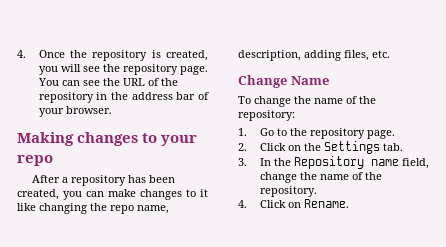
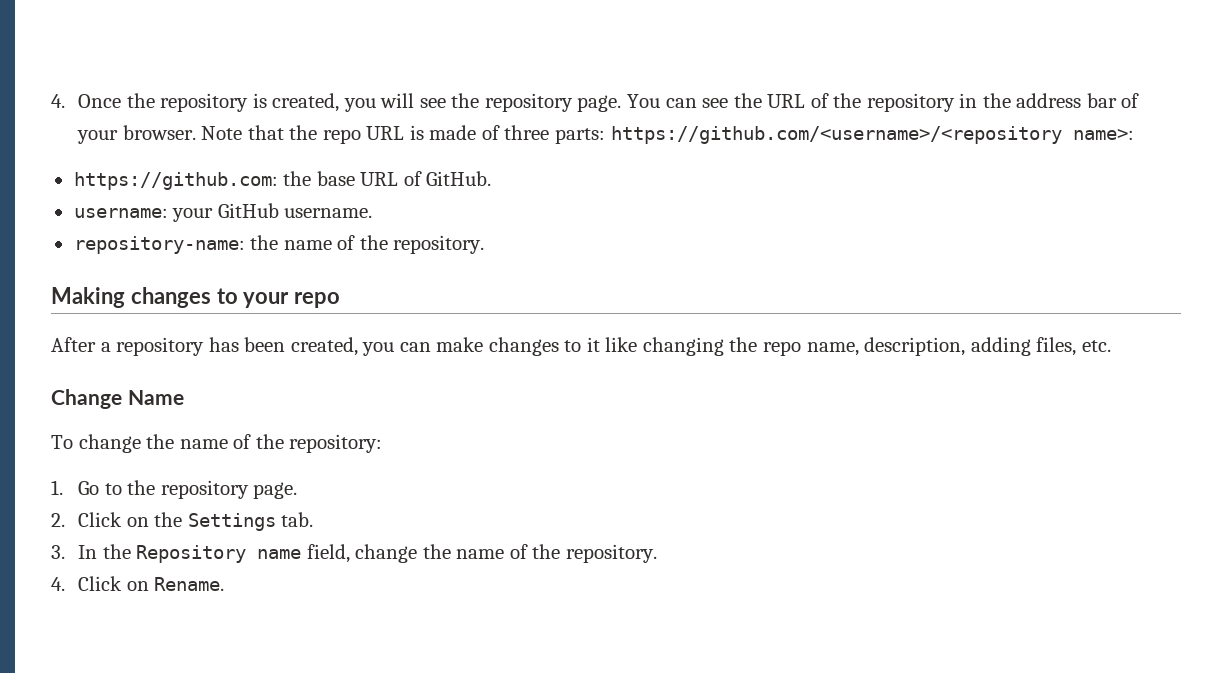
(112, 110) none -> [201,125,1134,144] [73,171,492,190] [73,203,373,222] [73,235,485,254] Note that the repo URL is made of three parts: https://github.com/<username>/<repository name>: // https://github.com: the base URL of GitHub. // username: your GitHub username. // repository-name: the name of the repository.

